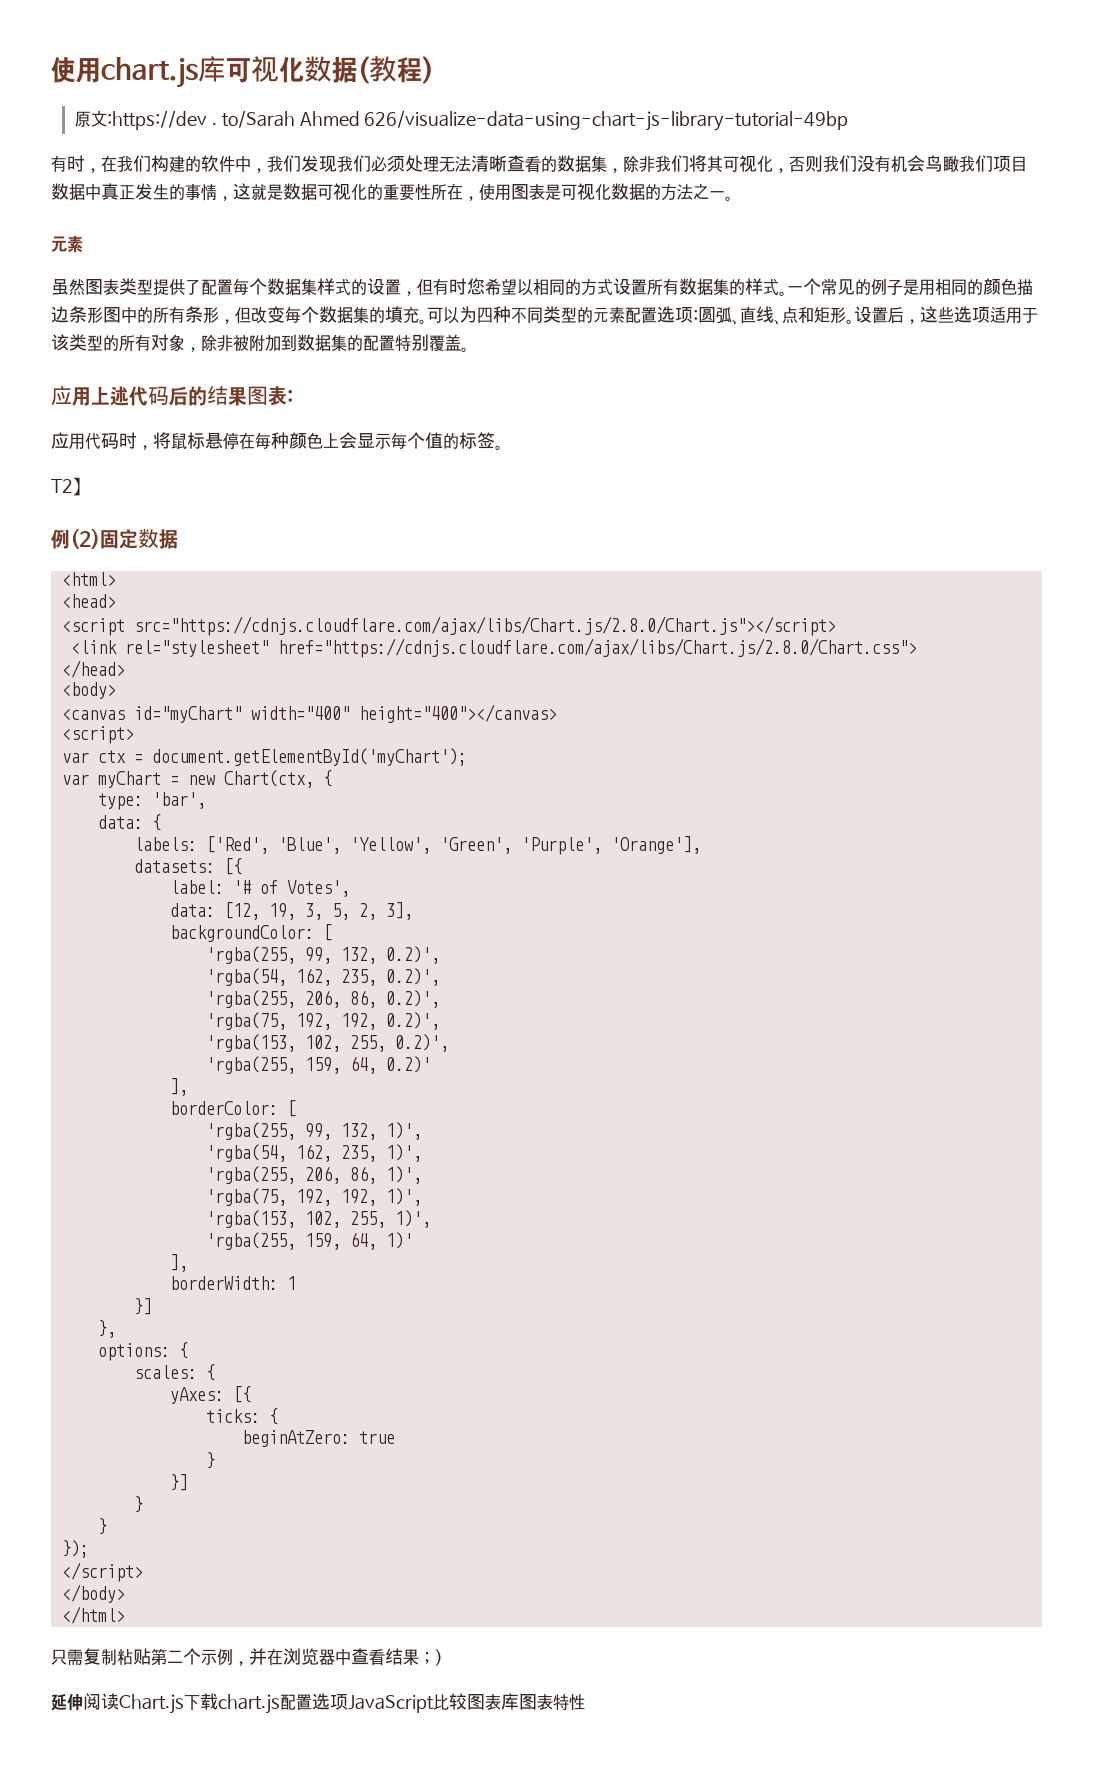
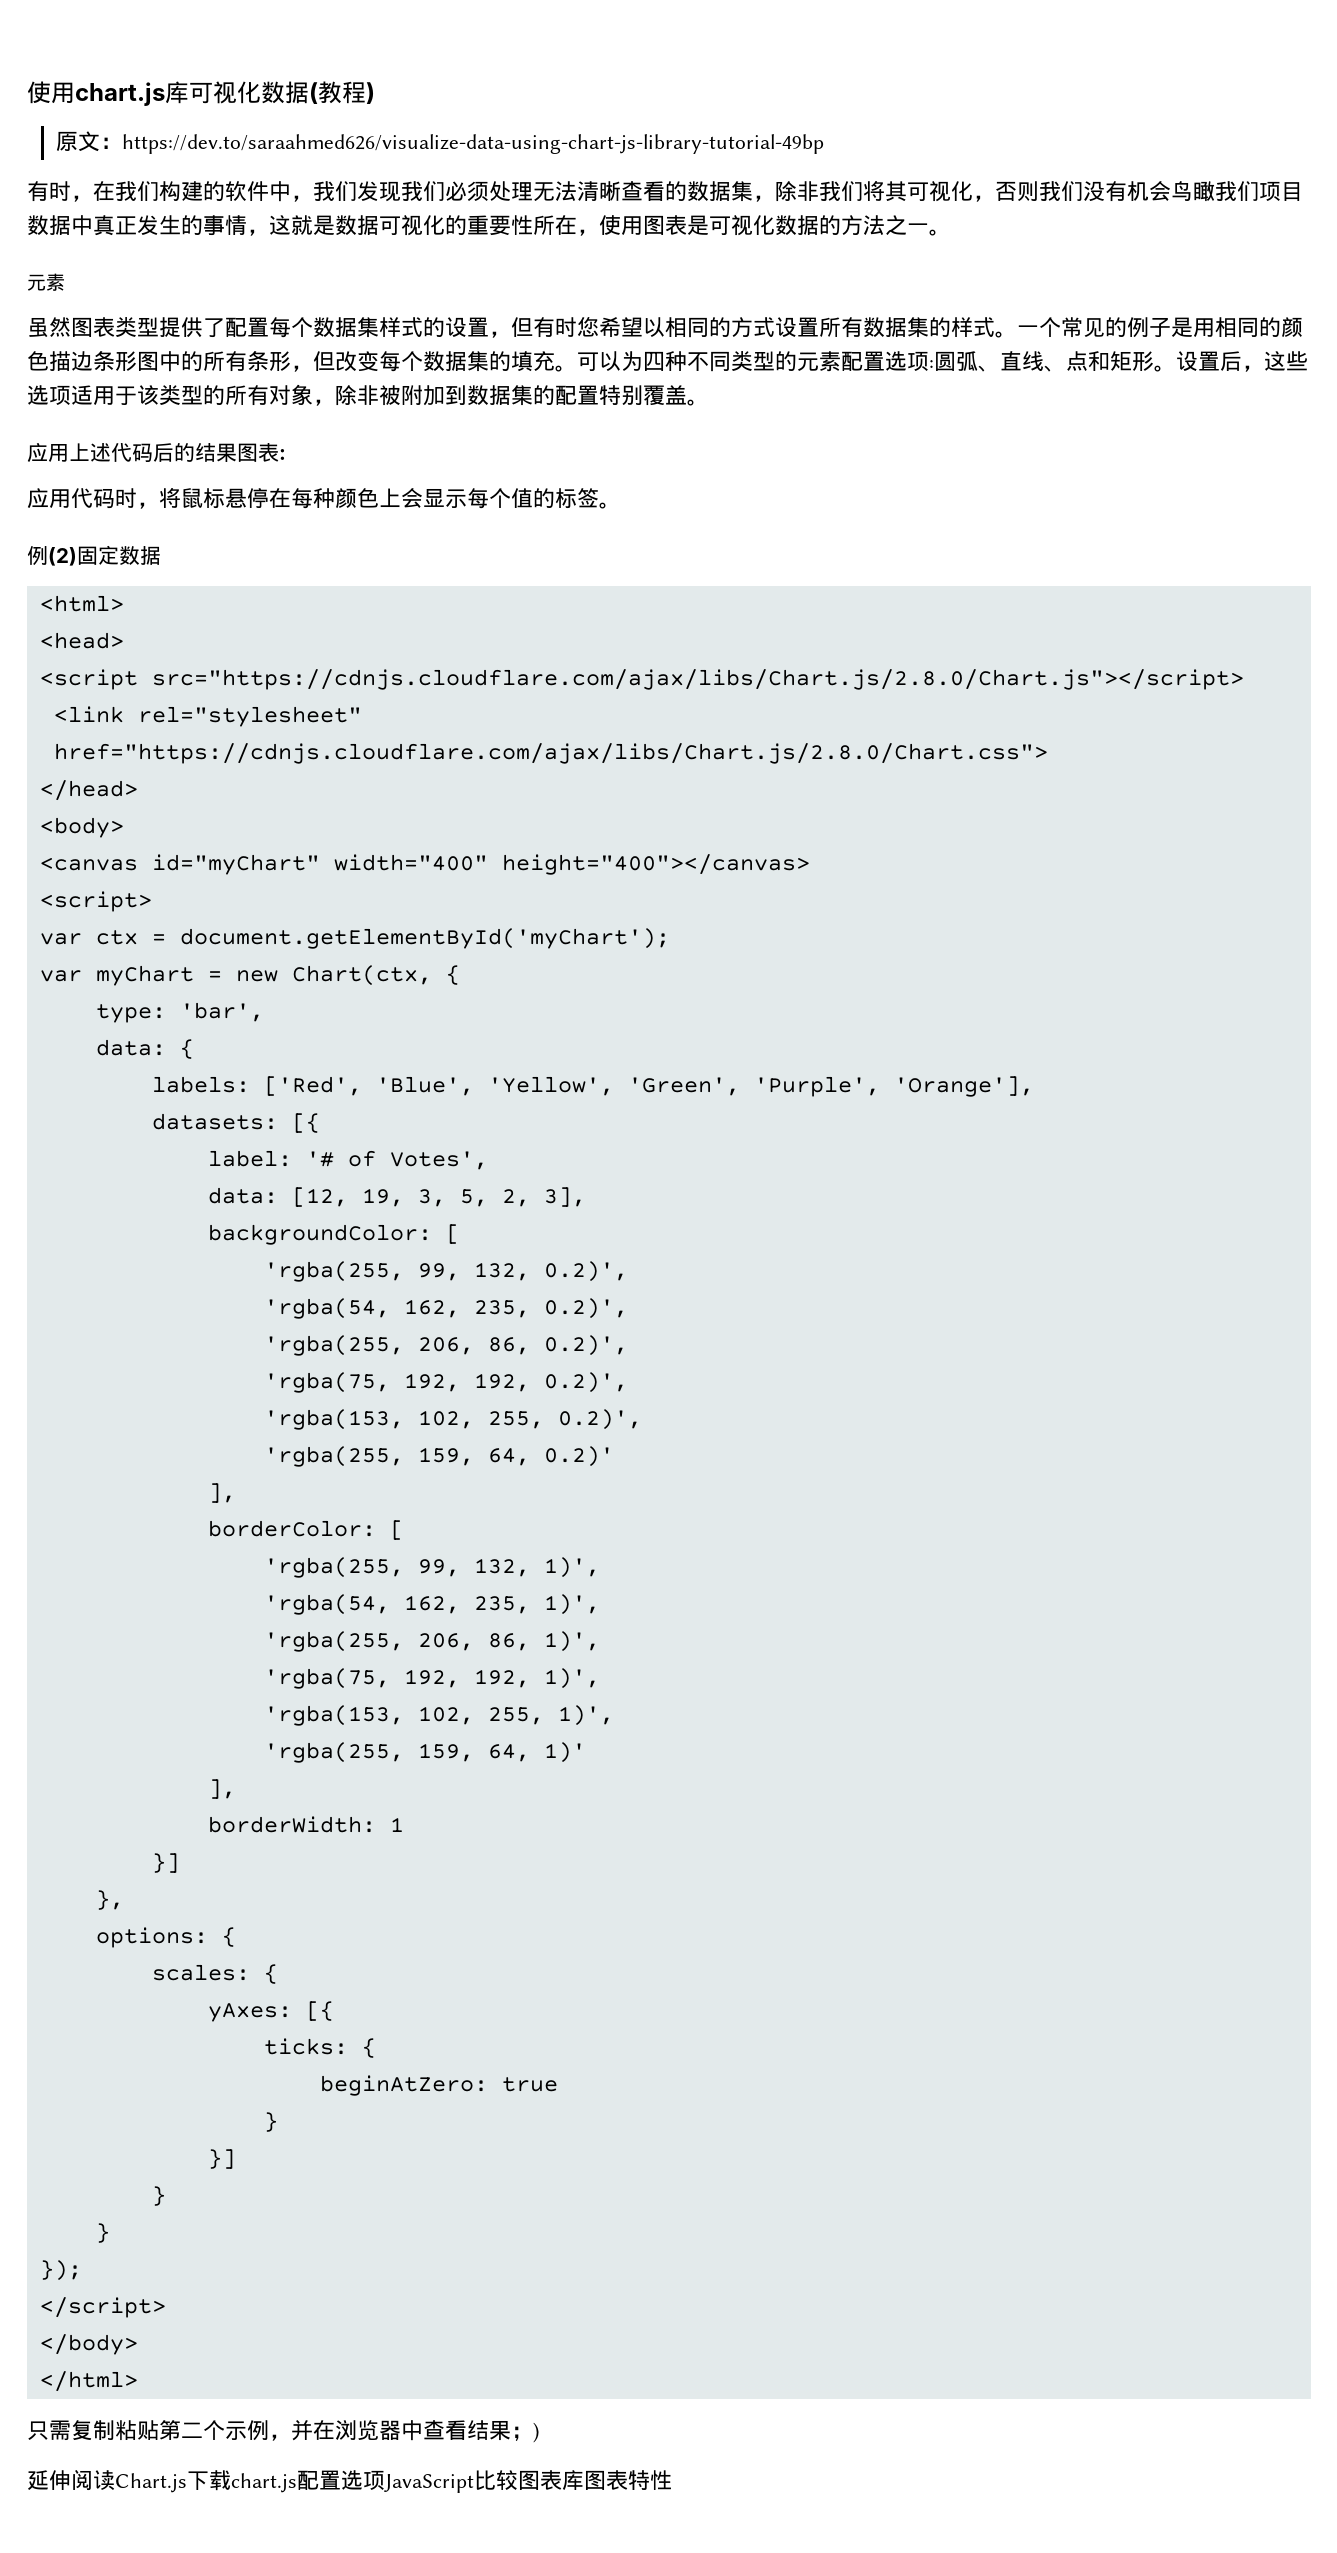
[106,110,849,131] :https://dev . to/Sarah Ahmed 626/visualize-data-using-chart-js-library-tutorial-49bp -> [99,134,824,154] ：https://dev.to/saraahmed626/visualize-data-using-chart-js-library-tutorial-49bp
[51,477,81,496] // T2】 -> (621, 505) none

